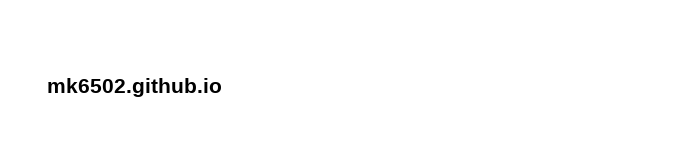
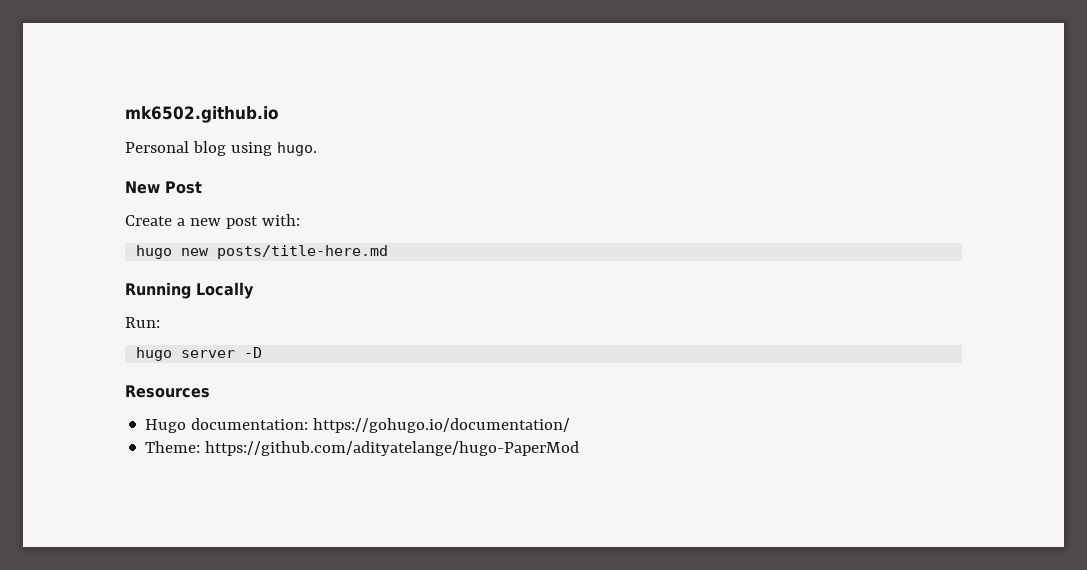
(222, 87) none -> [125,141,317,156] [125,181,202,194] [125,214,300,229] [136,245,389,259] [125,282,254,299] [125,317,160,328] [136,347,263,361] [125,385,210,398] [145,418,571,433] [145,441,580,456] // Personal blog using hugo. // New Post // Create a new post with: // hugo new posts/title-here.md // Running Locally // Run: // hugo server -D // Resources // Hugo documentation: https://gohugo.io/documentation/ // Theme: https://github.com/adityatelange/hugo-PaperMod

